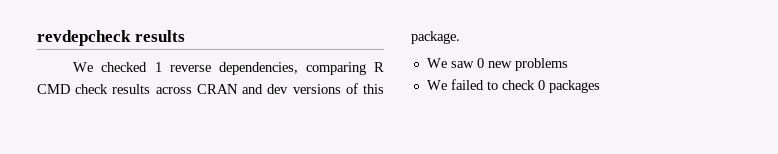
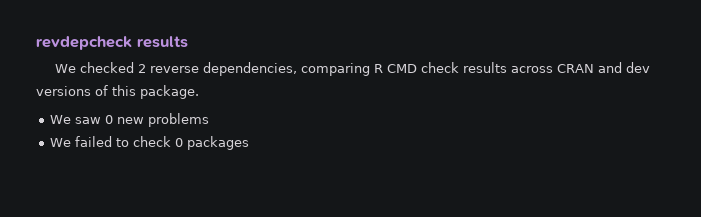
[154,62,162,72] 1 -> [137,64,146,73] 2

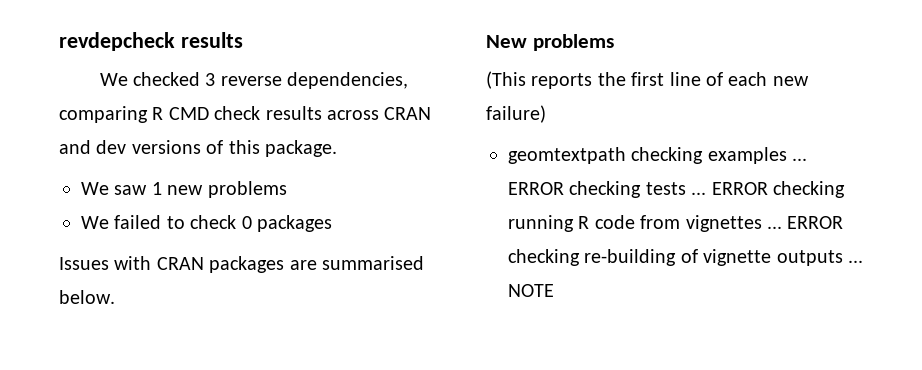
[137,64,146,73] 2 -> [205,73,216,86] 3
[105,115,114,124] 0 -> [151,182,162,195] 1
(250, 143) none -> [59,256,424,273] [59,290,115,304] [486,34,614,51] [486,71,809,89] [486,105,546,123] [508,147,808,164] [508,181,845,198] [508,215,844,232] [508,249,863,266] [508,284,554,297] // Issues with CRAN packages are summarised below. // New problems // (This reports the first line of each new failure) // geomtextpath checking examples ... ERROR checking tests ... ERROR checking running R code from vignettes ... ERROR checking re-building of vignette outputs ... NOTE

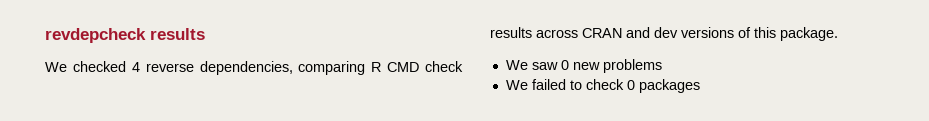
[205,73,216,86] 3 -> [131,62,140,72] 4
[151,182,162,195] 1 -> [560,60,569,70] 0
[59,256,424,273] [59,290,115,304] [486,34,614,51] [486,71,809,89] [486,105,546,123] [508,147,808,164] [508,181,845,198] [508,215,844,232] [508,249,863,266] [508,284,554,297] // Issues with CRAN packages are summarised below. // New problems // (This reports the first line of each new failure) // geomtextpath checking examples ... ERROR checking tests ... ERROR checking running R code from vignettes ... ERROR checking re-building of vignette outputs ... NOTE -> (700, 86) none

